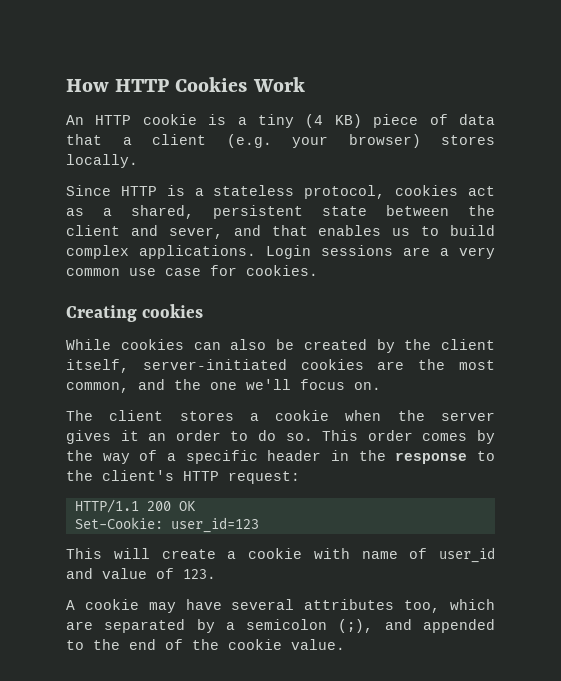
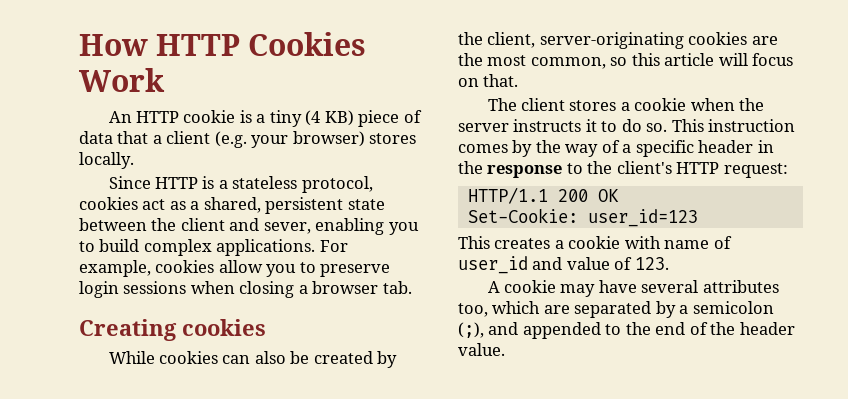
[233,225,495,236] [66,245,495,259] [66,265,318,276] and that enables us to build complex applications. Login sessions are a very common use case for cookies. -> [315,218,419,235] [79,239,348,256] [79,260,391,277] [79,281,412,298] enabling you to build complex applications. For example, cookies allow you to preserve login sessions when closing a browser tab.
[441,339,495,350] [66,359,287,373] client itself, server-initiated -> [487,32,684,49] client, server-originating
[138,379,381,390] and the one we'll focus on. -> [610,53,794,66] [458,74,519,87] so this article will focus on that.
[66,430,221,444] gives it an order -> [513,119,597,132] instructs it
[367,430,413,441] order -> [708,119,796,132] instruction
[113,548,216,559] will create -> [494,238,551,249] creates
[228,639,282,650] cookie -> [739,322,795,335] header

